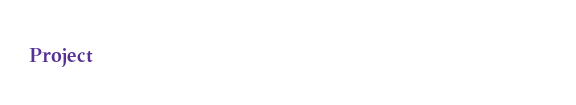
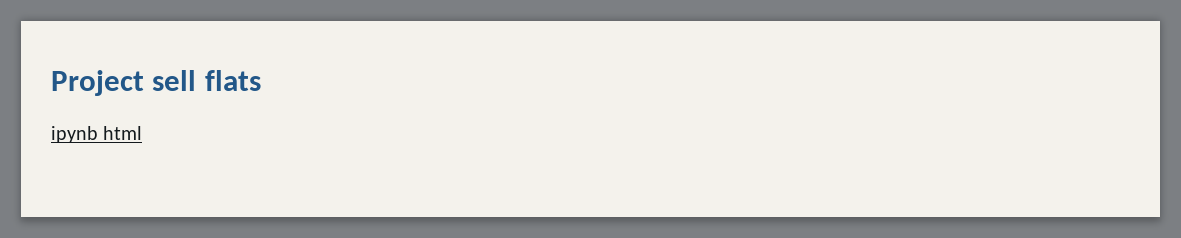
(93, 57) none -> [152,70,261,91] [51,126,143,143] sell flats // ipynb html

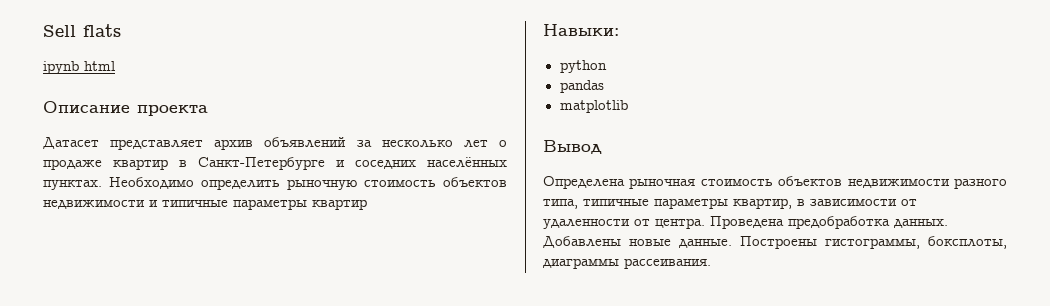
[51,70,197,96] Project sell -> [43,25,76,37] Sell
(143, 133) none -> [43,101,208,116] [43,137,508,150] [43,157,507,170] [43,177,507,190] [43,199,367,210] [543,24,619,36] [559,60,607,73] [559,80,604,93] [559,100,628,113] [543,140,602,154] [543,176,1007,189] [543,198,917,209] [543,216,948,229] [543,236,1007,249] [543,258,711,269] // Описание проекта // Датасет представляет архив объявлений за несколько лет о продаже квартир в Санкт-Петербурге и соседних населённых пунктах. Необходимо определить рыночную стоимость объектов недвижимости и типичные параметры квартир // Навыки: // python // pandas // matplotlib // Вывод // Определена рыночная стоимость объектов недвижимости разного типа, типичные параметры квартир, в зависимости от удаленности от центра. Проведена предобработка данных. Добавлены новые данные. Построены гистограммы, боксплоты, диаграммы рассеивания.

